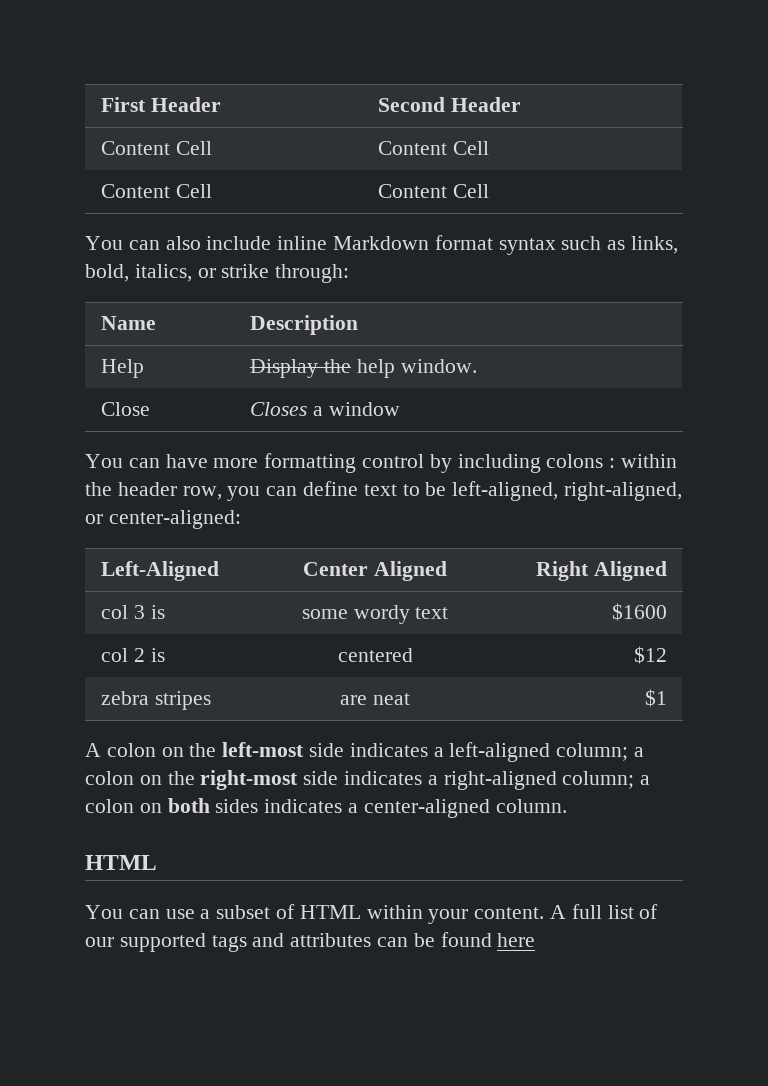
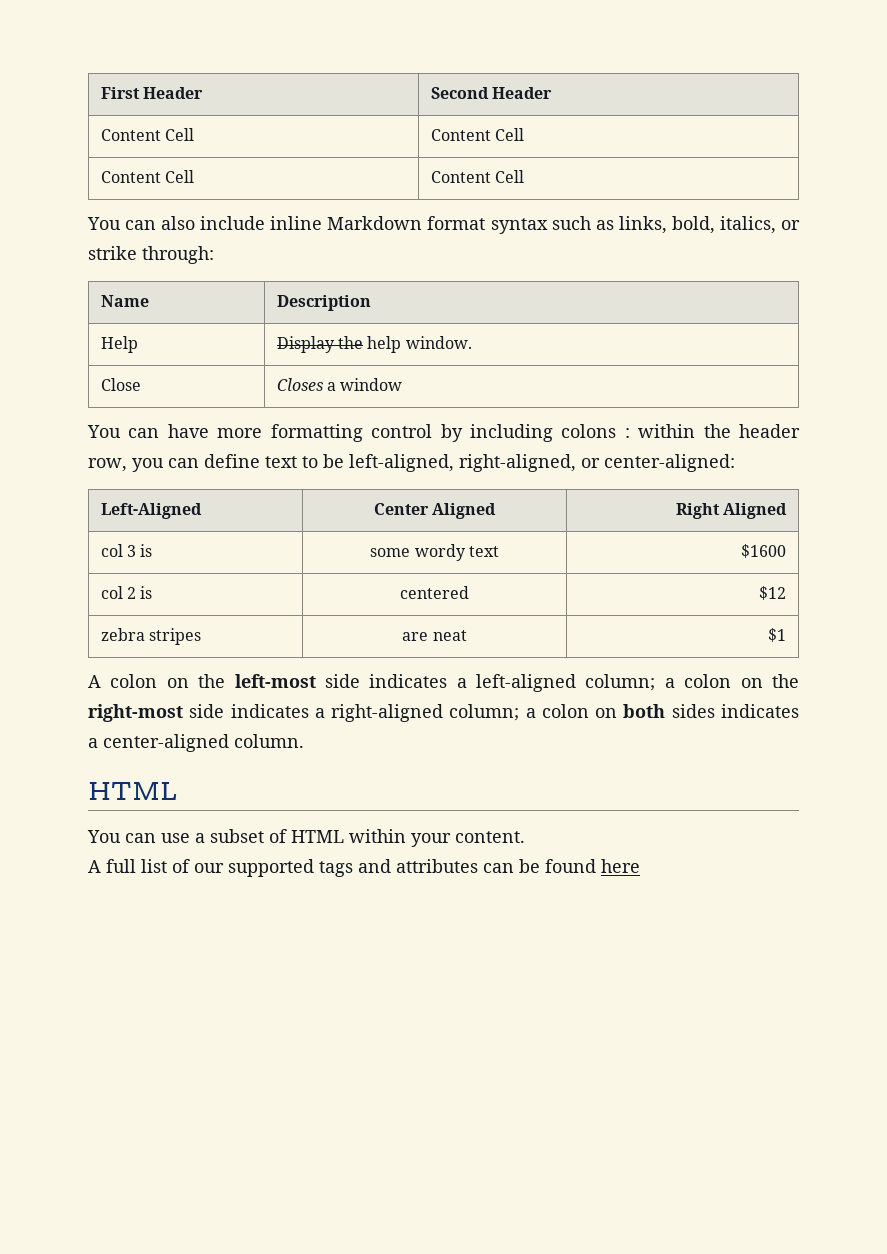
(545, 913) none -> (525, 837) //

